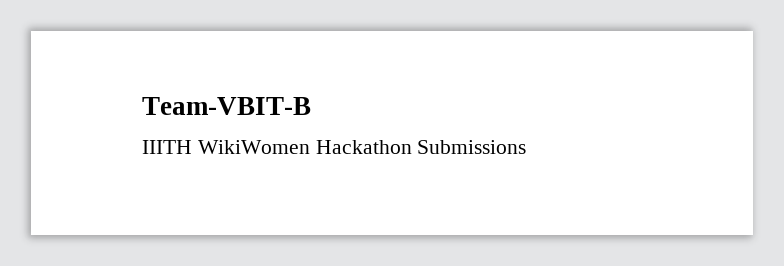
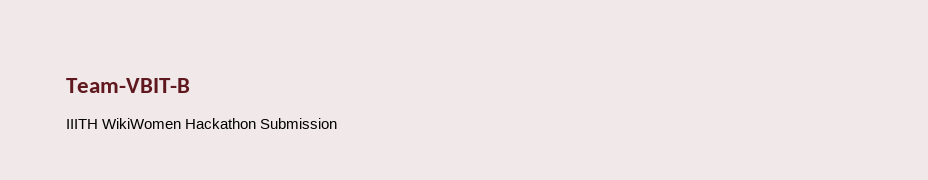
[417,140,527,154] Submissions -> [260,118,338,129] Submission

